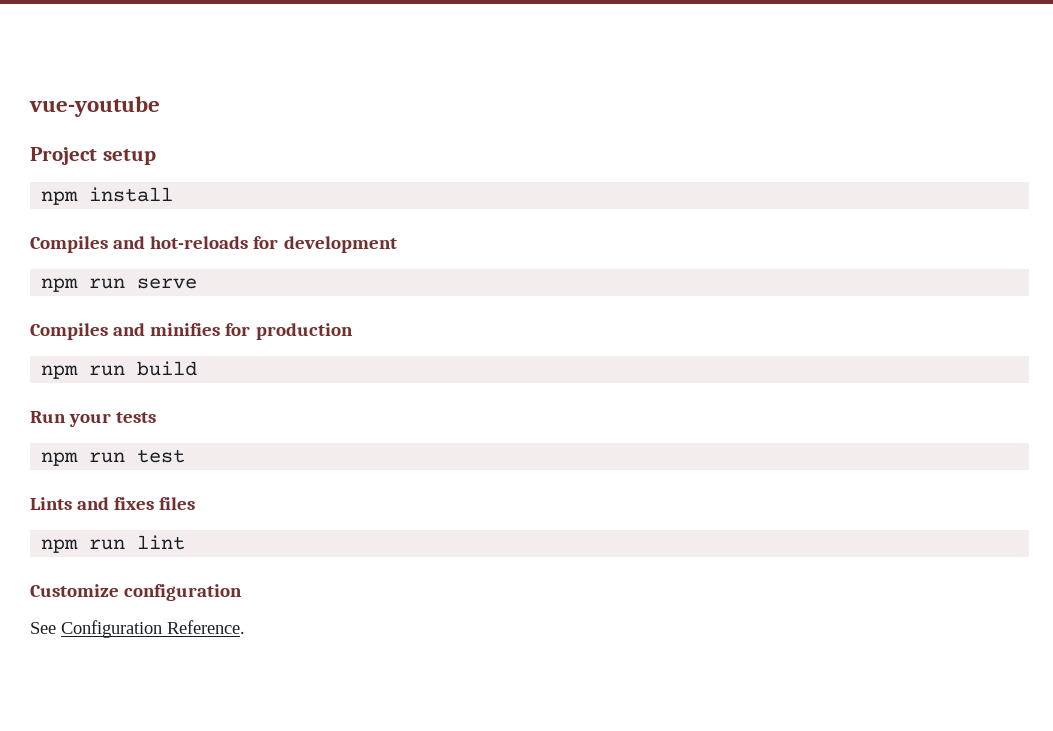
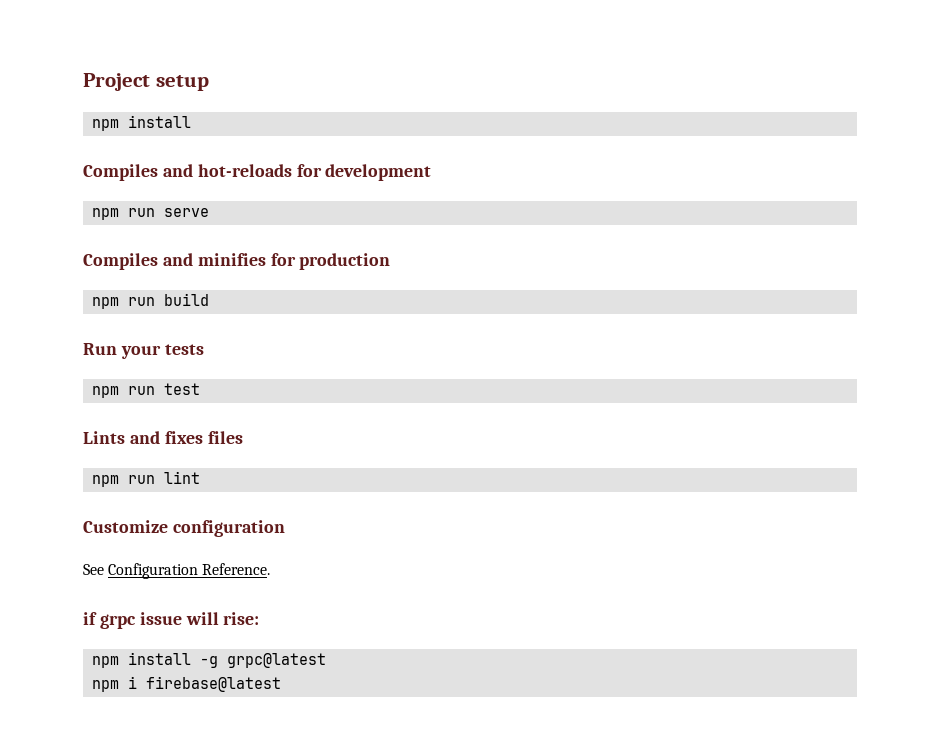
[29,96,160,117] vue-youtube // -> (83, 82) none
(245, 627) none -> [83,612,260,629] [92,652,327,668] [92,676,282,692] // if grpc issue will rise: // npm install -g grpc@latest // npm i firebase@latest

